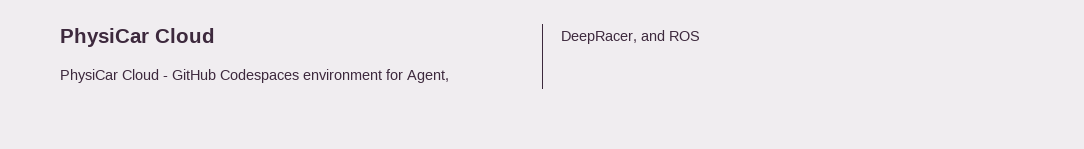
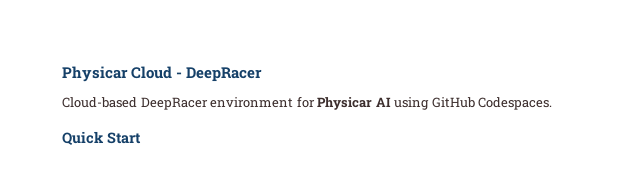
[60,28,215,47] [60,69,449,83] [561,30,700,44] PhysiCar Cloud // PhysiCar Cloud - GitHub Codespaces environment for Agent, DeepRacer, and ROS -> [62,66,263,82] [62,96,553,110] [62,131,141,145] Physicar Cloud - DeepRacer // Cloud-based DeepRacer environment for Physicar AI using GitHub Codespaces. // Quick Start

